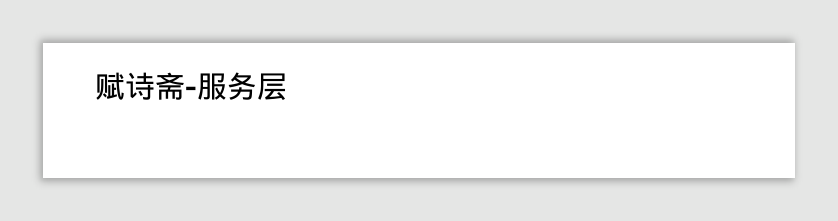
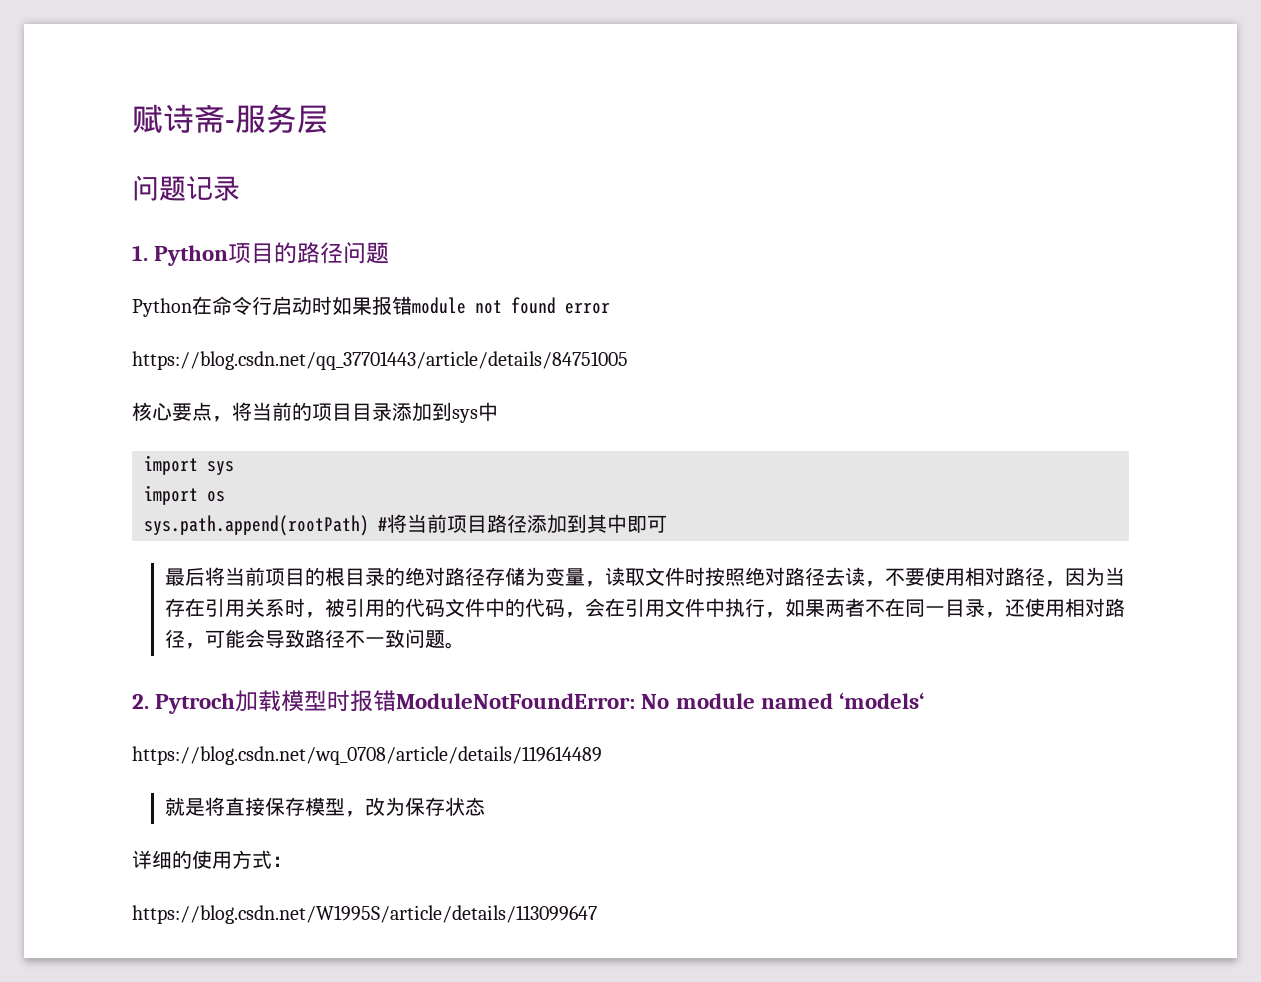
(287, 87) none -> [132,175,240,201] [132,242,390,266] [132,296,610,317] [132,351,628,370] [132,402,498,423] [144,455,234,475] [144,485,225,505] [144,514,667,536] [164,567,1125,587] [164,598,1125,618] [164,629,465,649] [132,690,925,714] [132,746,602,765] [164,797,485,817] [132,850,292,869] [132,905,597,924] // 问题记录 // 1. Python项目的路径问题 // Python在命令行启动时如果报错module not found error // https://blog.csdn.net/qq_37701443/article/details/84751005 // 核心要点，将当前的项目目录添加到sys中 // import sys // import os // sys.path.append(rootPath) #将当前项目路径添加到其中即可 // 最后将当前项目的根目录的绝对路径存储为变量，读取文件时按照绝对路径去读，不要使用相对路径，因为当存在引用关系时，被引用的代码文件中的代码，会在引用文件中执行，如果两者不在同一目录，还使用相对路径，可能会导致路径不一致问题。 // 2. Pytroch加载模型时报错ModuleNotFoundError: No module named ‘models‘ // https://blog.csdn.net/wq_0708/article/details/119614489 // 就是将直接保存模型，改为保存状态 // 详细的使用方式： // https://blog.csdn.net/W1995S/article/details/113099647

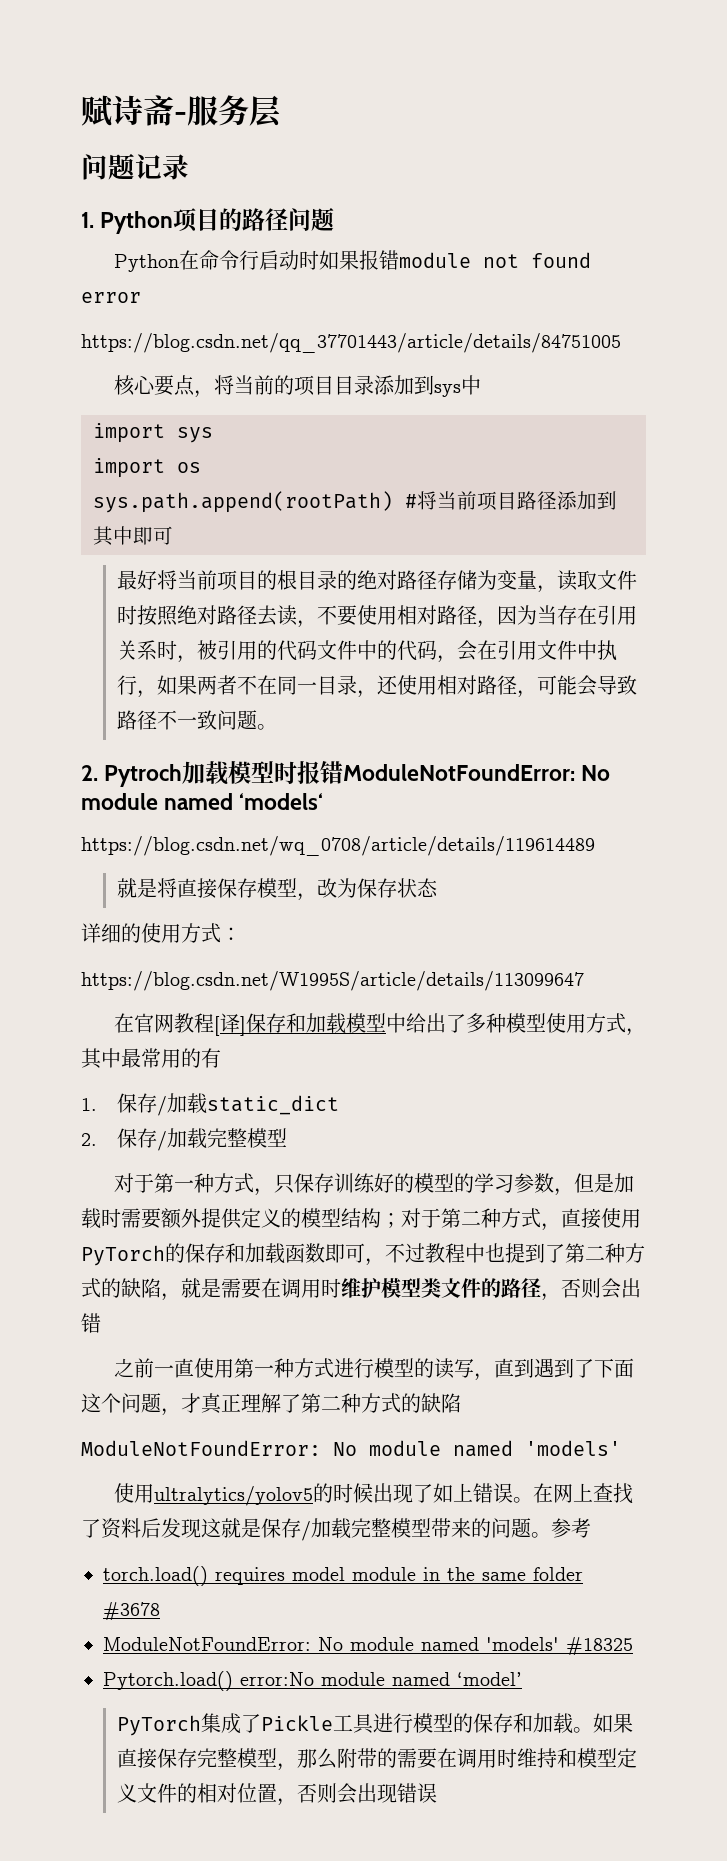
[184,567,205,586] 后 -> [136,570,157,590] 好
(597, 914) none -> [113,1013,646,1036] [81,1048,221,1069] [81,1093,339,1116] [81,1128,287,1151] [113,1173,634,1196] [81,1208,641,1231] [81,1243,645,1266] [81,1278,641,1301] [81,1313,101,1333] [113,1358,634,1381] [81,1393,461,1416] [81,1440,621,1457] [113,1483,633,1506] [81,1518,591,1541] [103,1566,583,1586] [103,1602,160,1620] [103,1637,633,1655] [103,1671,522,1691] [116,1713,633,1736] [116,1748,637,1771] [116,1783,437,1806] // 在官网教程[译]保存和加载模型中给出了多种模型使用方式，其中最常用的有 // 1.保存/加载static_dict // 2.保存/加载完整模型 // 对于第一种方式，只保存训练好的模型的学习参数，但是加载时需要额外提供定义的模型结构；对于第二种方式，直接使用PyTorch的保存和加载函数即可，不过教程中也提到了第二种方式的缺陷，就是需要在调用时维护模型类文件的路径，否则会出错 // 之前一直使用第一种方式进行模型的读写，直到遇到了下面这个问题，才真正理解了第二种方式的缺陷 // ModuleNotFoundError: No module named 'models' // 使用ultralytics/yolov5的时候出现了如上错误。在网上查找了资料后发现这就是保存/加载完整模型带来的问题。参考 // torch.load() requires model module in the same folder #3678 // ModuleNotFoundError: No module named 'models' #18325 // Pytorch.load() error:No module named ‘model’ // PyTorch集成了Pickle工具进行模型的保存和加载。如果直接保存完整模型，那么附带的需要在调用时维持和模型定义文件的相对位置，否则会出现错误

